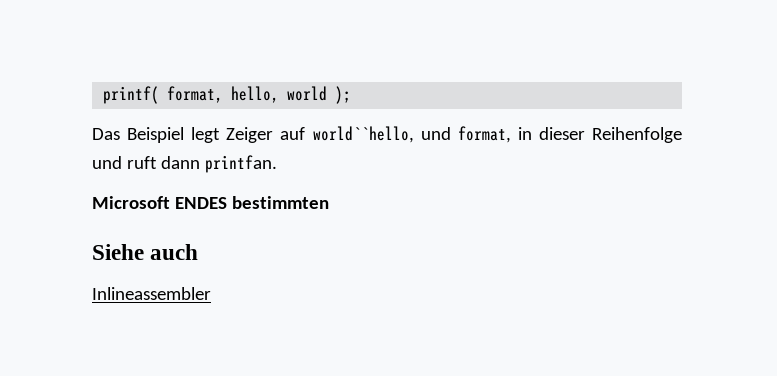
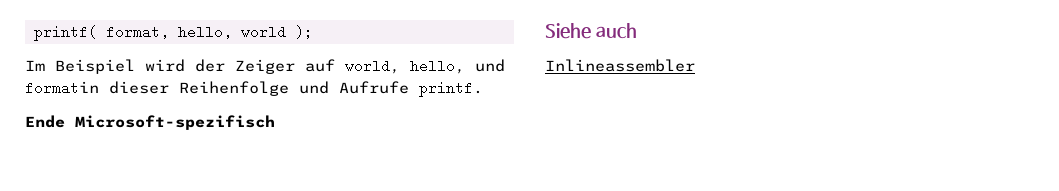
[92,126,683,143] [92,155,277,173] [92,196,329,209] Das Beispiel legt Zeiger auf world``hello, und format, in dieser Reihenfolge und ruft dann printfan. // Microsoft ENDES bestimmten -> [25,59,505,74] [25,81,483,97] [25,115,275,130] Im Beispiel wird der Zeiger auf world, hello, und formatin dieser Reihenfolge und Aufrufe printf. // Ende Microsoft-spezifisch

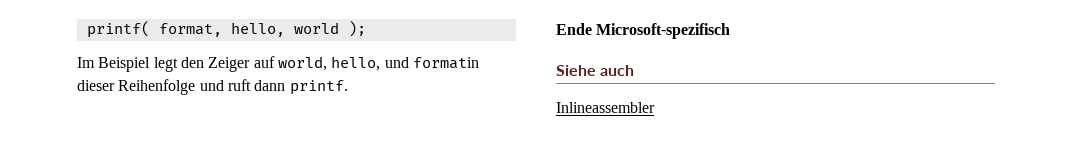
[145,59,225,72] wird der -> [153,57,204,72] legt den
[339,81,409,94] Aufrufe -> [227,79,286,91] ruft dann

